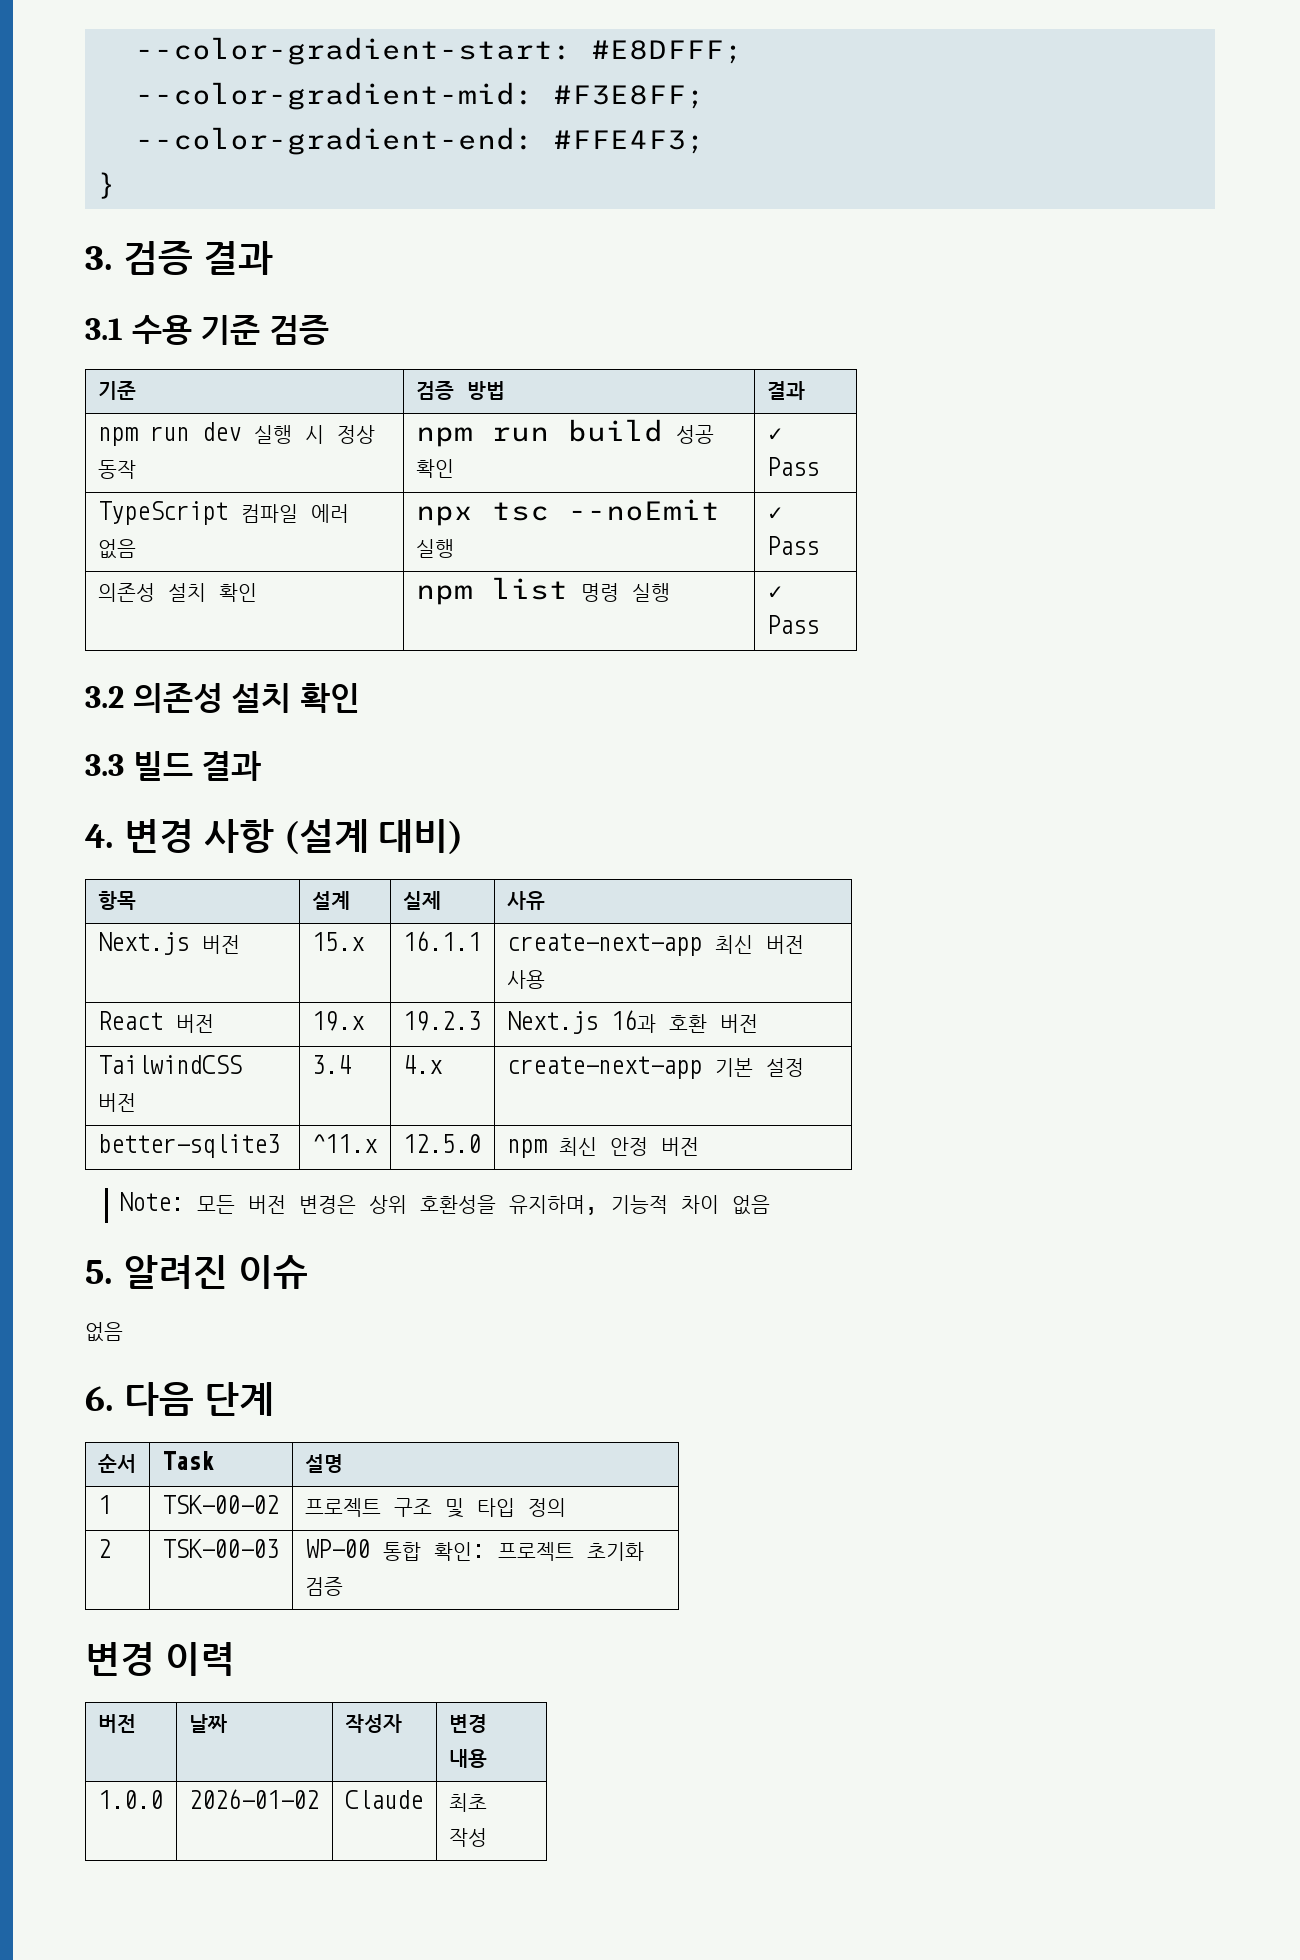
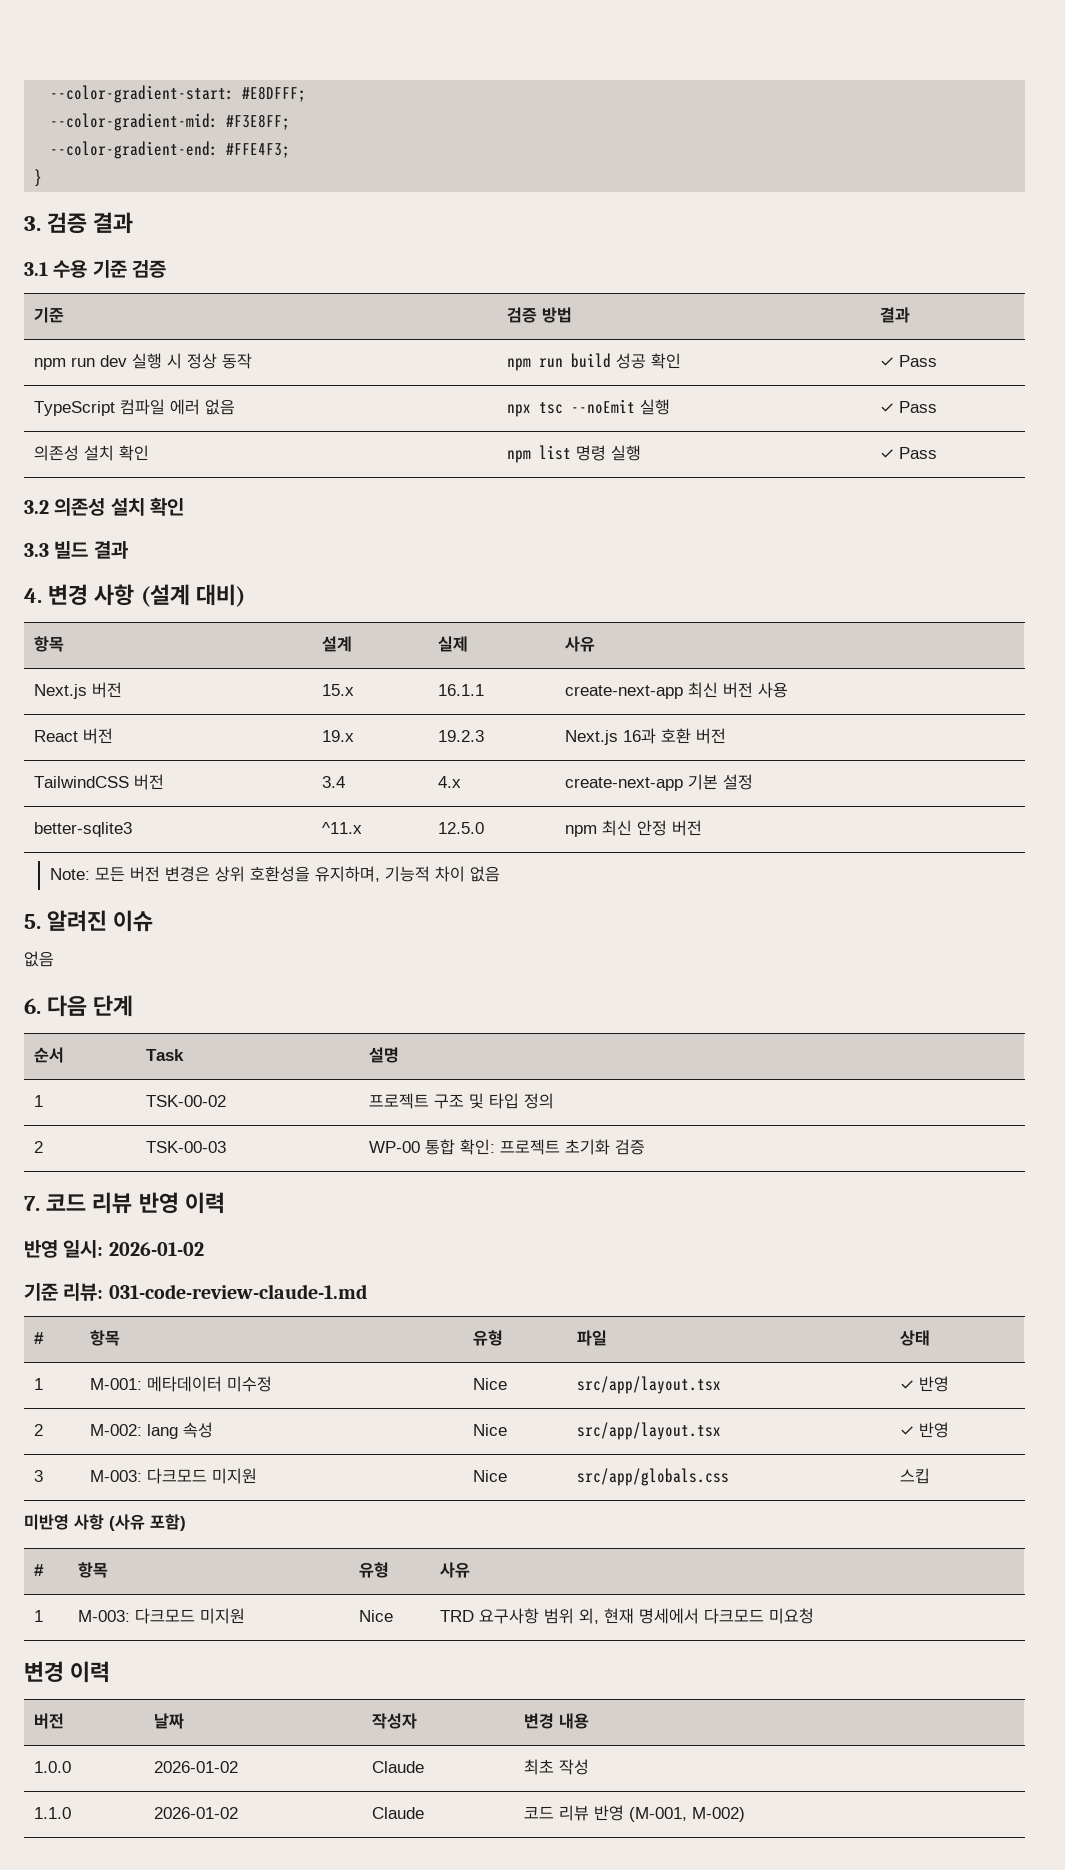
(343, 1586) none -> [24,1192,225,1214] [24,1240,204,1258] [24,1283,367,1301] [34,1332,45,1344] [90,1330,121,1346] [473,1330,504,1346] [577,1330,608,1346] [900,1330,931,1346] [34,1378,44,1390] [90,1376,273,1392] [473,1378,508,1390] [577,1376,722,1394] [900,1376,950,1392] [34,1424,44,1436] [90,1422,214,1439] [473,1424,508,1436] [577,1422,722,1440] [900,1422,950,1438] [34,1470,44,1482] [90,1468,258,1484] [473,1470,508,1482] [577,1468,730,1486] [900,1468,931,1484] [24,1514,186,1531] [34,1564,45,1576] [78,1562,109,1578] [359,1562,390,1578] [440,1562,471,1578] [34,1610,44,1622] [78,1608,246,1624] [359,1610,394,1622] [440,1608,815,1624] // 7. 코드 리뷰 반영 이력 // 반영 일시: 2026-01-02 // 기준 리뷰: 031-code-review-claude-1.md // # | 항목 | 유형 | 파일 | 상태 // 1 | M-001: 메타데이터 미수정 | Nice | src/app/layout.tsx | ✓ 반영 // 2 | M-002: lang 속성 | Nice | src/app/layout.tsx | ✓ 반영 // 3 | M-003: 다크모드 미지원 | Nice | src/app/globals.css | 스킵 // 미반영 사항 (사유 포함) // # | 항목 | 유형 | 사유 // 1 | M-003: 다크모드 미지원 | Nice | TRD 요구사항 범위 외, 현재 명세에서 다크모드 미요청
(487, 1837) none -> [34,1807,72,1819] [154,1807,239,1819] [372,1807,425,1819] [524,1805,746,1822] // 1.1.0 | 2026-01-02 | Claude | 코드 리뷰 반영 (M-001, M-002)

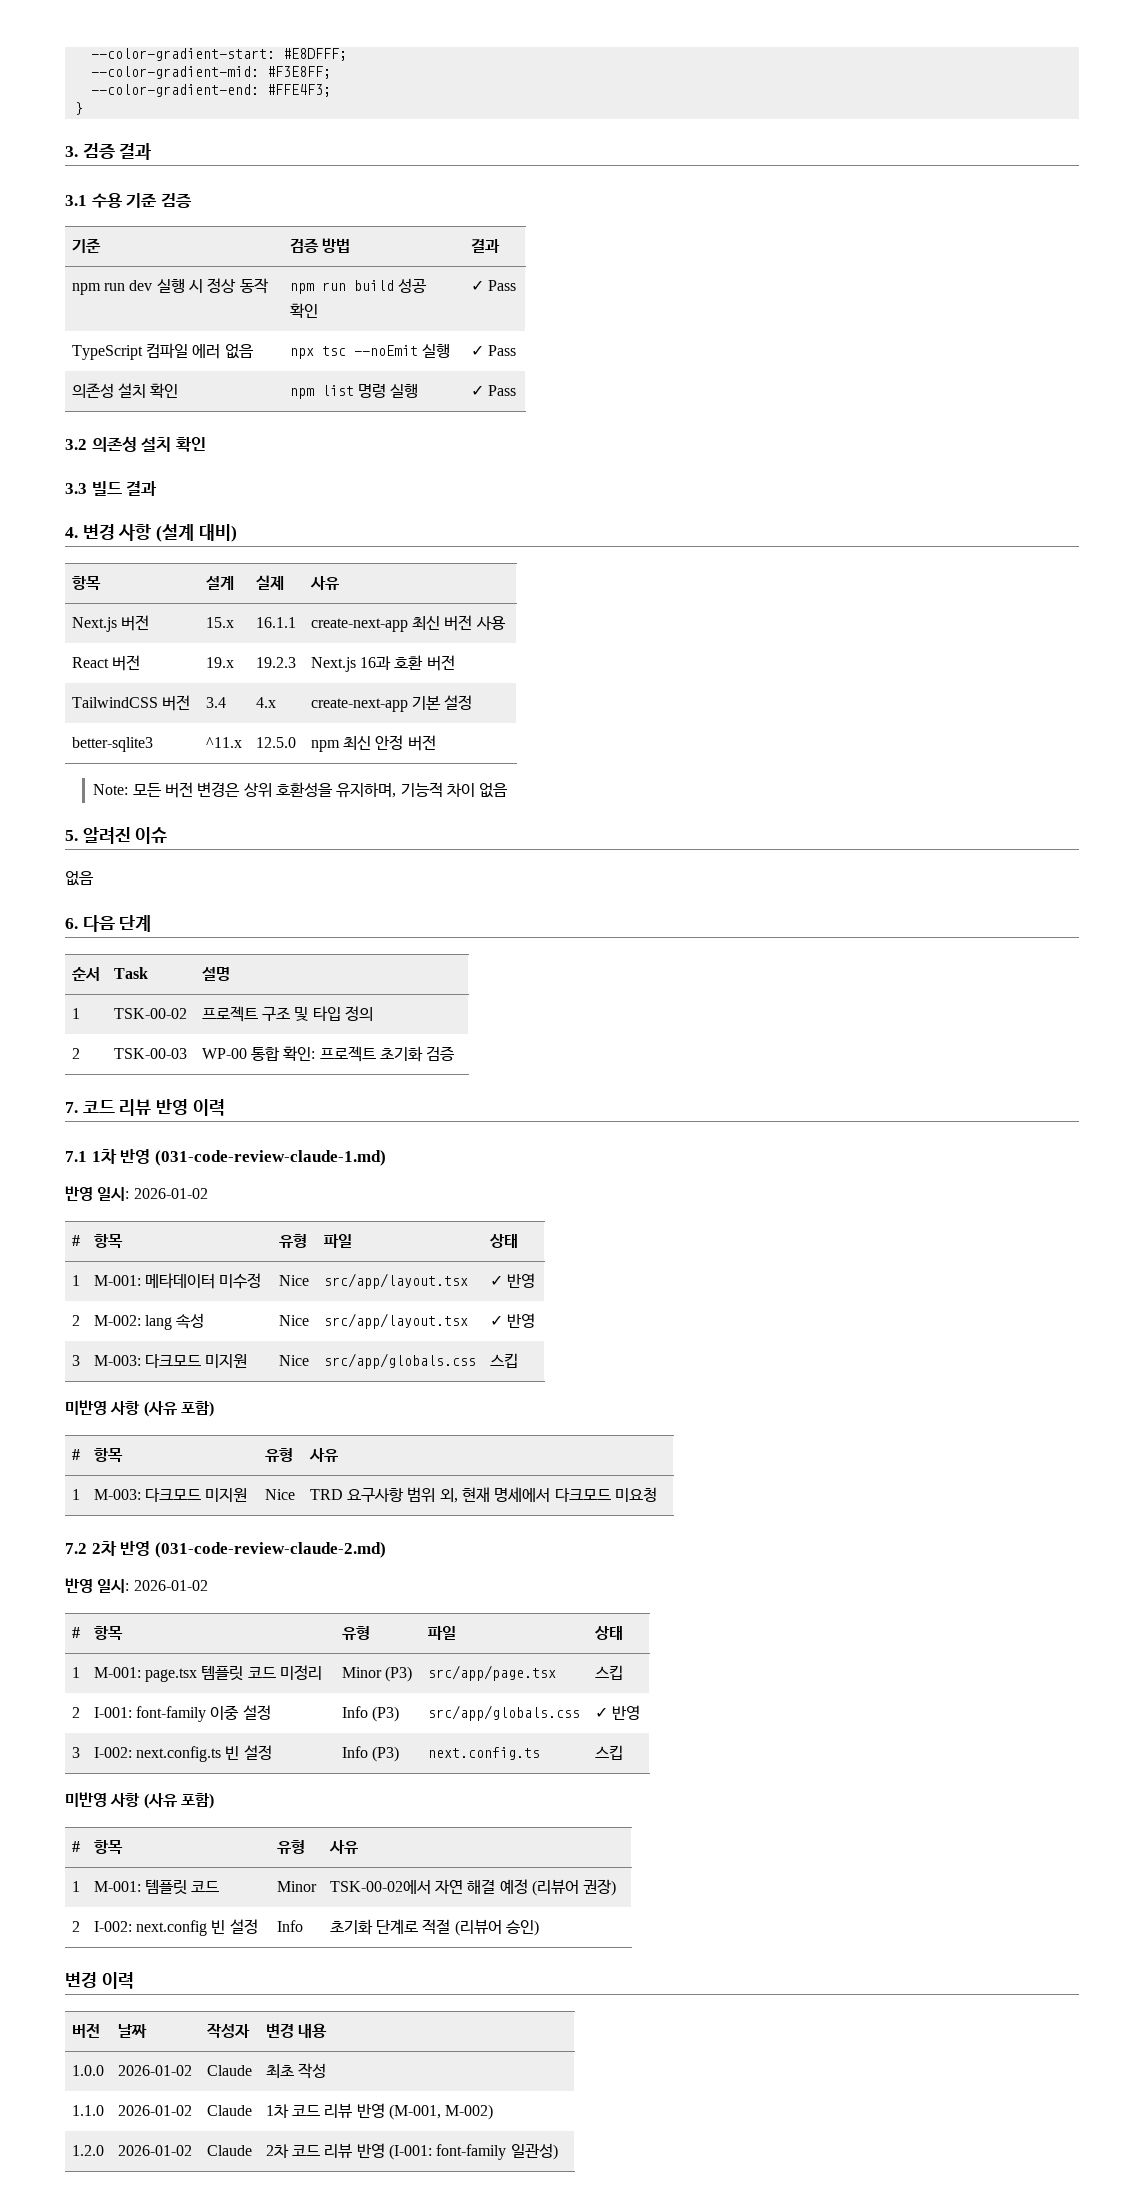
[24,1240,204,1258] [24,1283,367,1301] // 반영 일시: 2026-01-02 // 기준 리뷰: 031-code-review-claude-1.md -> [65,1149,386,1166] [65,1186,208,1201] // 7.1 1차 반영 (031-code-review-claude-1.md) // 반영 일시: 2026-01-02
(815, 1616) none -> [65,1541,386,1558] [65,1578,208,1593] [71,1627,80,1638] [93,1626,123,1640] [341,1626,370,1640] [427,1626,456,1640] [593,1626,623,1640] [71,1667,80,1678] [93,1665,323,1682] [341,1666,413,1682] [427,1665,556,1681] [594,1665,623,1680] [71,1707,80,1718] [93,1705,271,1722] [341,1706,400,1722] [427,1705,580,1721] [594,1705,641,1720] [71,1747,80,1758] [93,1745,272,1762] [341,1746,400,1762] [427,1747,540,1760] [594,1745,623,1760] [65,1792,214,1809] [71,1841,80,1852] [93,1840,123,1854] [276,1840,305,1854] [328,1840,358,1854] [71,1881,80,1892] [93,1879,220,1895] [276,1881,317,1892] [329,1879,617,1896] [71,1921,80,1932] [93,1919,258,1936] [276,1920,303,1932] [329,1919,540,1936] // 7.2 2차 반영 (031-code-review-claude-2.md) // 반영 일시: 2026-01-02 // # | 항목 | 유형 | 파일 | 상태 // 1 | M-001: page.tsx 템플릿 코드 미정리 | Minor (P3) | src/app/page.tsx | 스킵 // 2 | I-001: font-family 이중 설정 | Info (P3) | src/app/globals.css | ✓ 반영 // 3 | I-002: next.config.ts 빈 설정 | Info (P3) | next.config.ts | 스킵 // 미반영 사항 (사유 포함) // # | 항목 | 유형 | 사유 // 1 | M-001: 템플릿 코드 | Minor | TSK-00-02에서 자연 해결 예정 (리뷰어 권장) // 2 | I-002: next.config 빈 설정 | Info | 초기화 단계로 적절 (리뷰어 승인)
(425, 1813) none -> [265,2104,289,2118] 1차
(746, 1814) none -> [71,2145,104,2156] [117,2145,192,2156] [206,2145,252,2156] [265,2143,558,2160] // 1.2.0 | 2026-01-02 | Claude | 2차 코드 리뷰 반영 (I-001: font-family 일관성)

